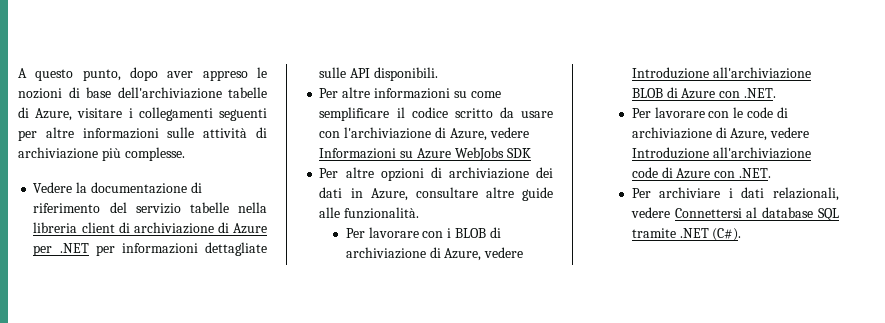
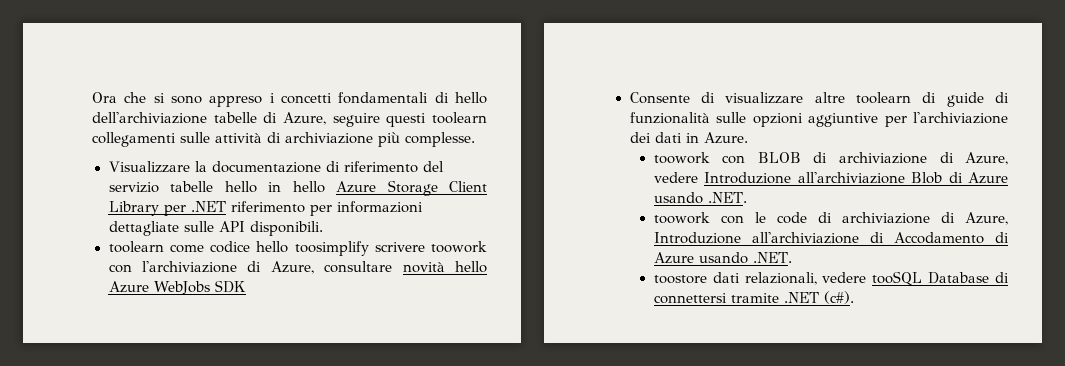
[18,67,267,81] [18,87,267,99] [18,107,267,121] [18,127,159,141] A questo punto, dopo aver appreso le nozioni di base dell'archiviazione tabelle di Azure, visitare i collegamenti seguenti per altre informazioni -> [92,92,487,107] [92,112,487,127] [92,132,176,147] Ora che si sono appreso i concetti fondamentali di hello dell'archiviazione tabelle di Azure, seguire questi toolearn collegamenti
[33,182,73,193] Vedere -> [108,161,190,173] Visualizzare
[238,202,267,213] [33,222,267,234] nella libreria client di archiviazione di Azure -> [224,180,487,196] [108,201,159,216] hello in hello Azure Storage Client Library
(89, 248) none -> [230,201,305,213] riferimento
[319,87,501,99] [319,107,553,121] Per altre informazioni su come semplificare il codice scritto da usare -> [108,241,487,256] toolearn come codice hello toosimplify scrivere toowork
[489,127,529,138] [319,148,414,159] vedere Informazioni su -> [324,261,487,273] consultare novità hello
[319,167,553,181] [319,187,553,201] [319,207,420,219] [345,227,452,238] Per altre opzioni di archiviazione dei dati in Azure, consultare altre guide alle funzionalità. // Per lavorare con i -> [629,92,1009,107] [629,112,1008,127] [629,132,748,144] [653,152,746,164] Consente di visualizzare altre toolearn di guide di funzionalità sulle opzioni aggiuntive per l'archiviazione dei dati in Azure. // toowork con
[631,87,776,99] [631,107,705,118] BLOB di Azure con .NET. // Per lavorare -> [911,172,1008,184] [653,192,747,204] [653,212,710,224] Blob di Azure usando .NET. // toowork
[770,127,810,138] [631,147,811,159] [631,167,771,179] [631,187,839,201] [630,207,839,221] vedere Introduzione all'archiviazione code di Azure con .NET. // Per archiviare i dati relazionali, vedere Connettersi al database SQL -> [653,232,1009,244] [653,252,792,264] [653,271,1009,286] [653,293,727,304] Introduzione all'archiviazione di Accodamento di Azure usando .NET. // toostore dati relazionali, vedere tooSQL Database di connettersi
[712,228,742,241] (C#). -> [823,291,854,304] (c#).

